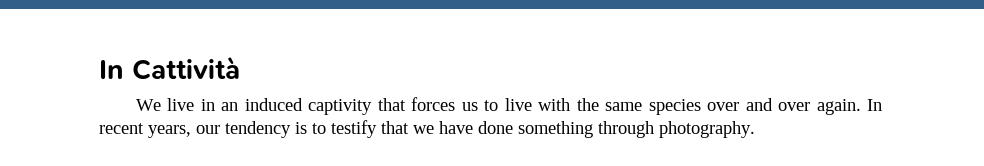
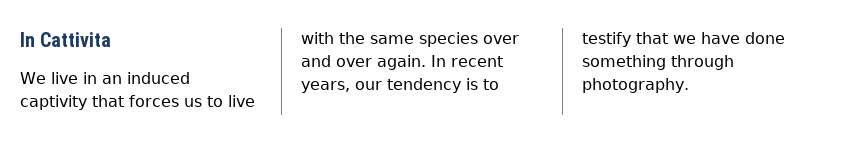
[99,56,240,80] In Cattività -> [20,32,112,47] In Cattivita

